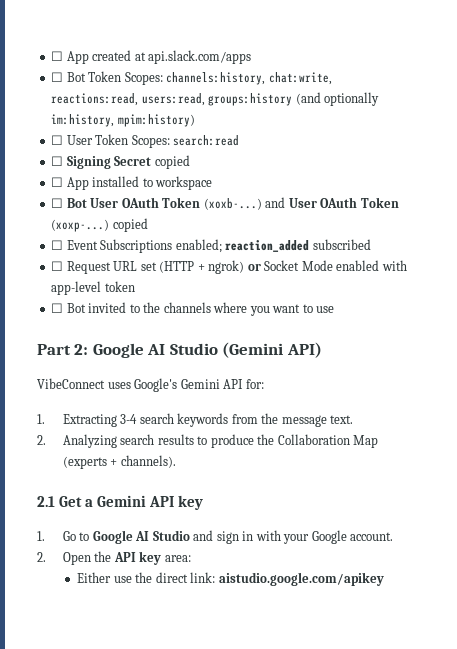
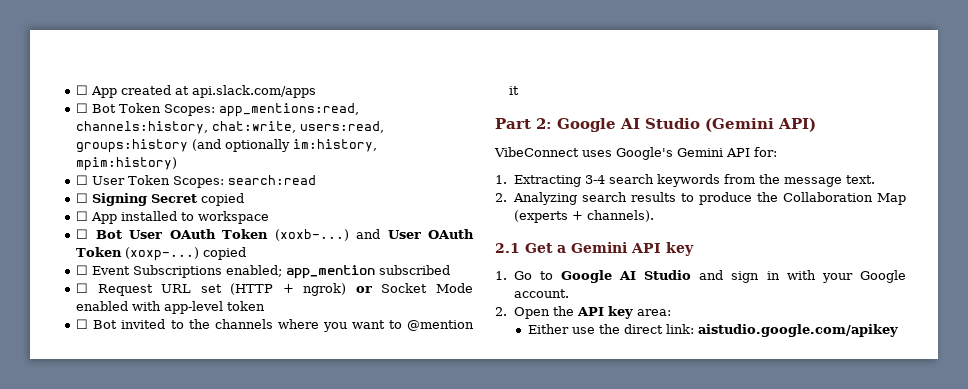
(163, 78) none -> [219,103,360,117] app_mentions:read,
[51,93,139,106] reactions:read, -> (297, 127) none
[225,240,310,252] reaction_added -> [286,265,376,279] app_mention
[316,306,335,313] use -> [406,320,474,331] [509,86,520,95] @mention it

